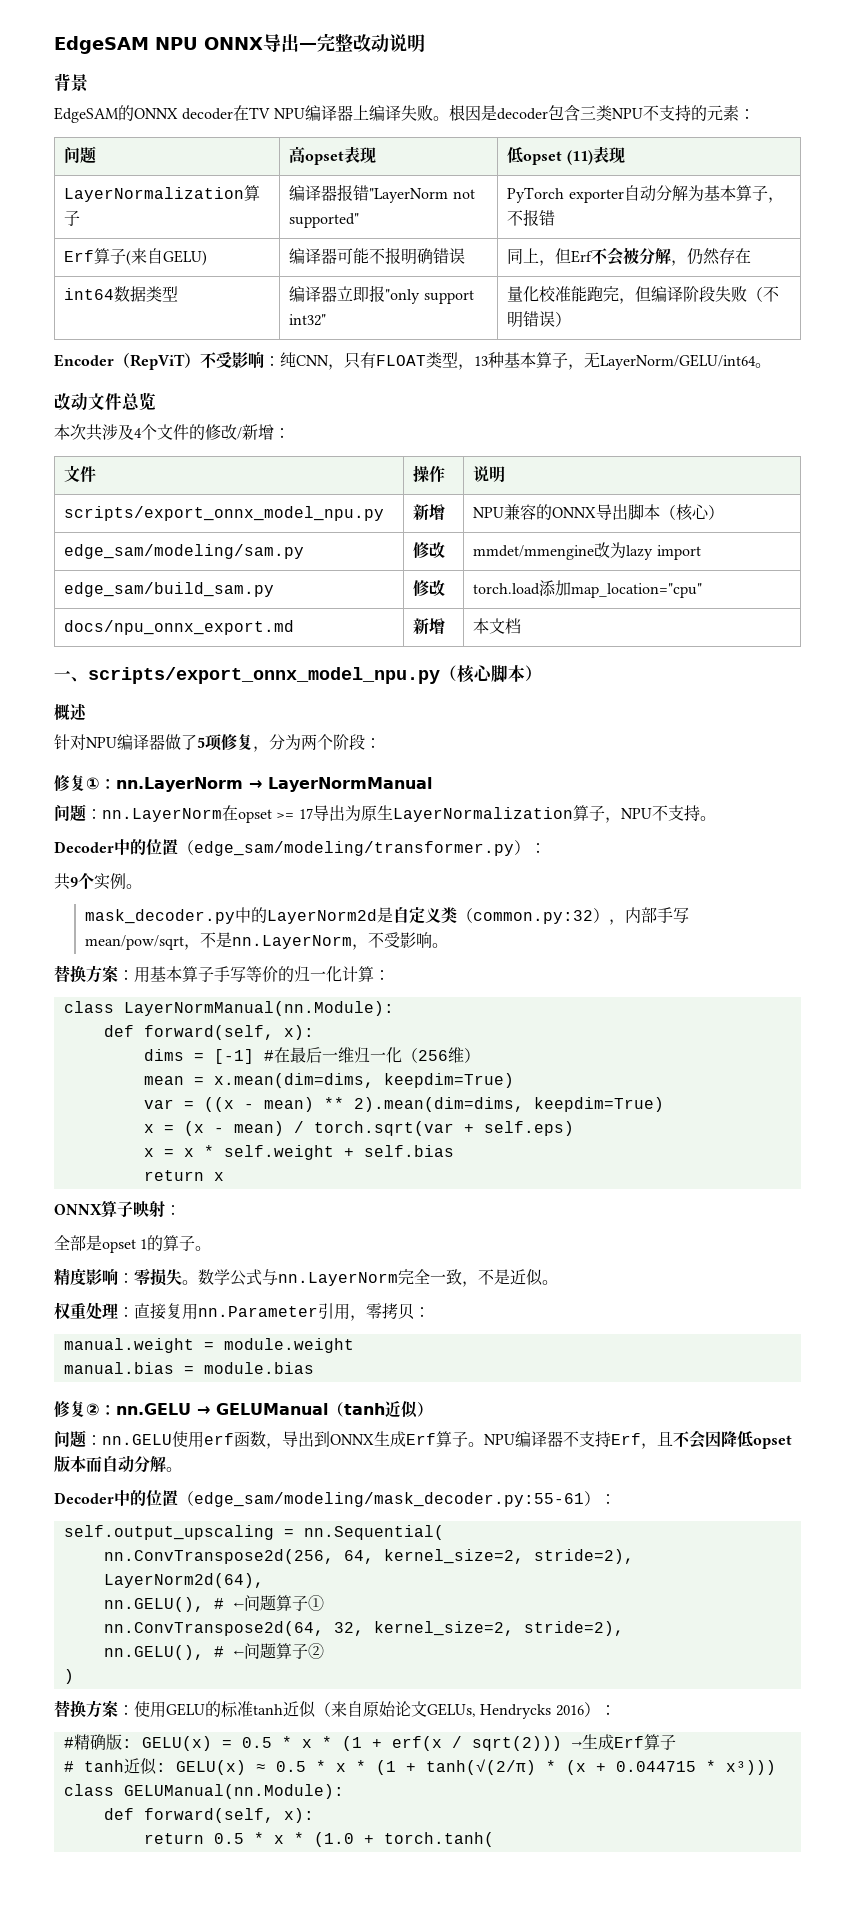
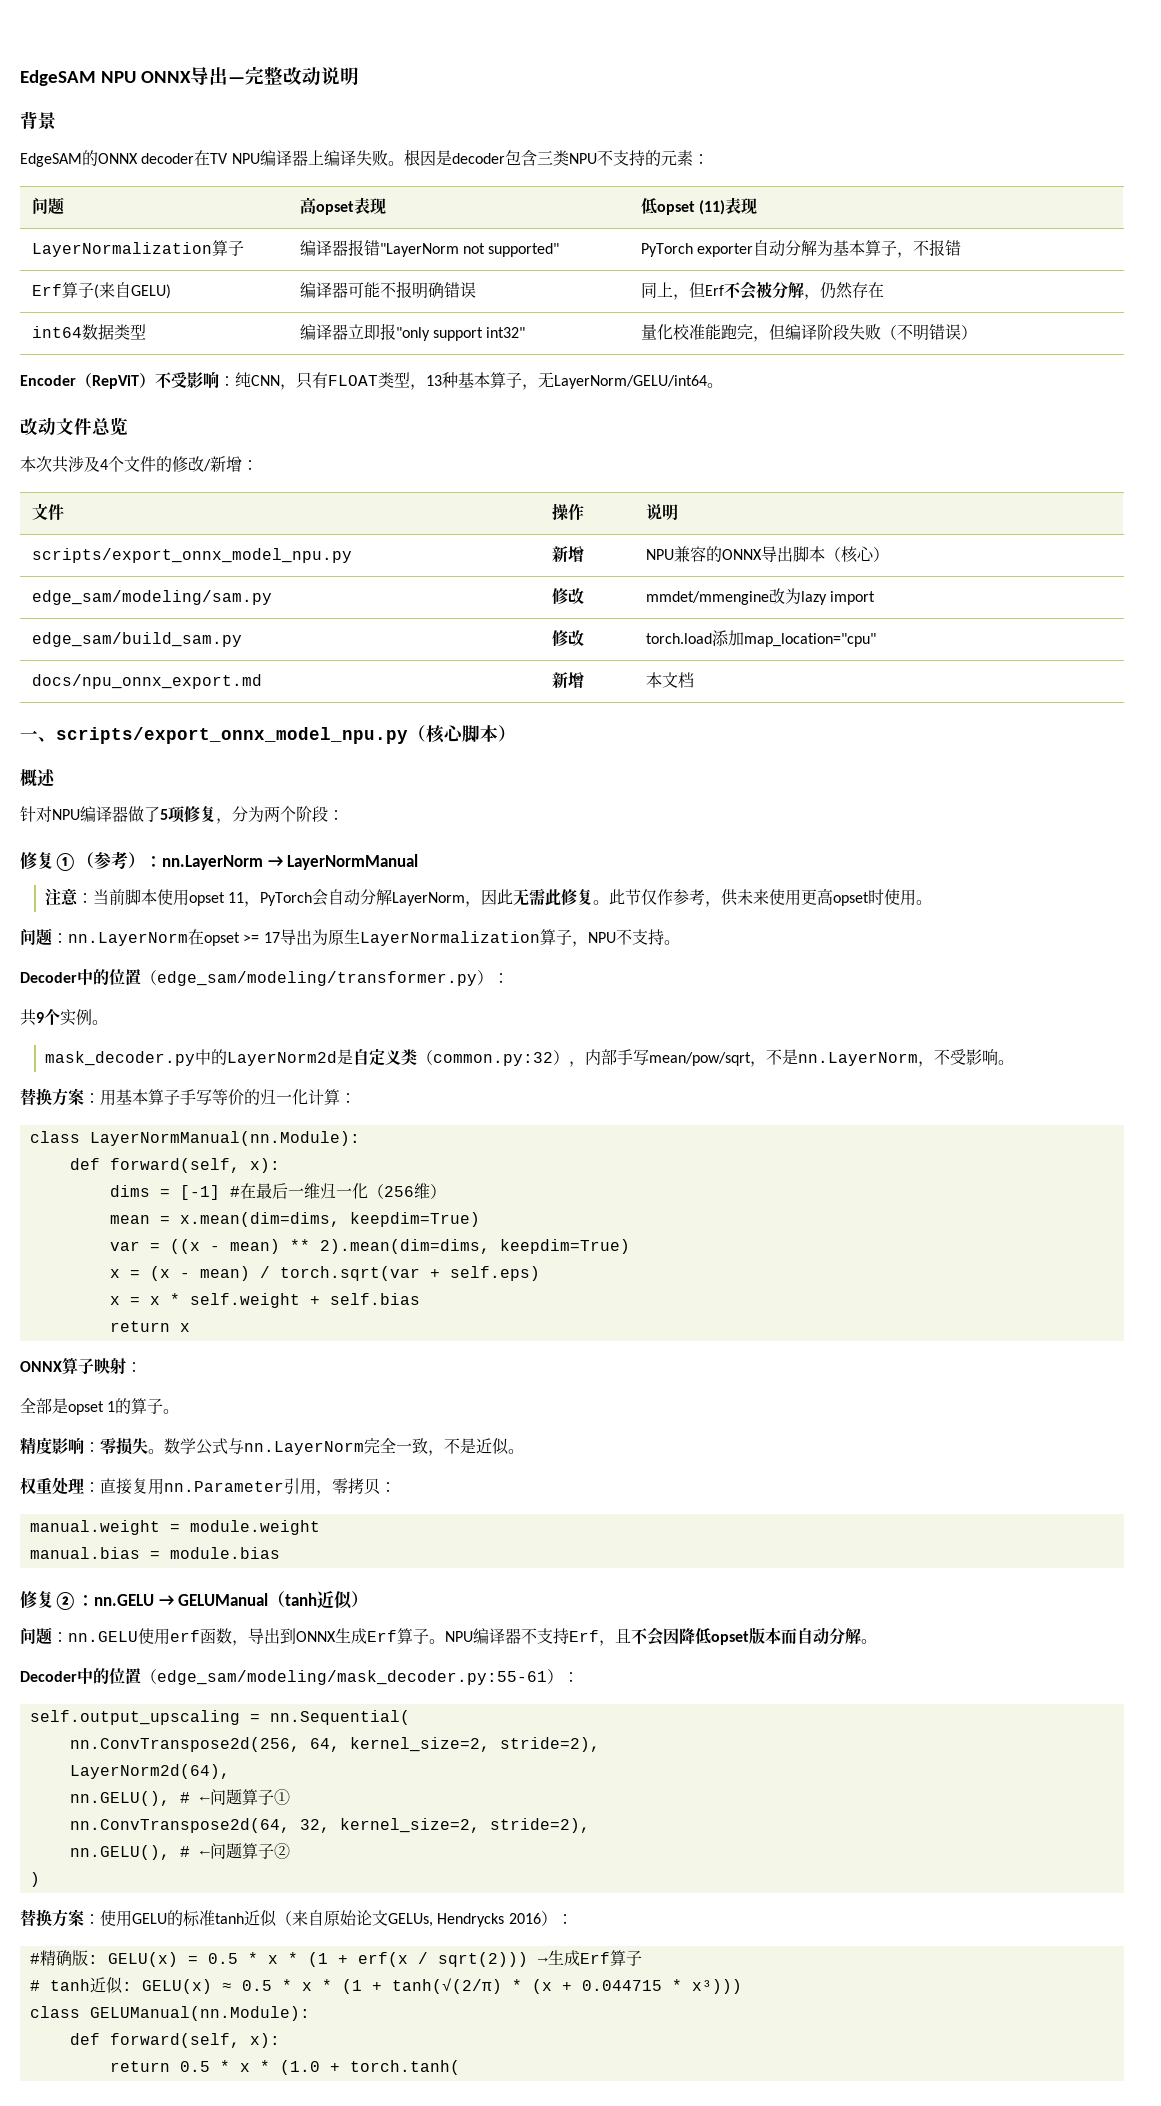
(100, 783) none -> [77,851,145,869] （参考）
(432, 784) none -> [45,888,933,907] // 注意：当前脚本使用opset 11，PyTorch会自动分解LayerNorm，因此无需此修复。此节仅作参考，供未来使用更高opset时使用。

